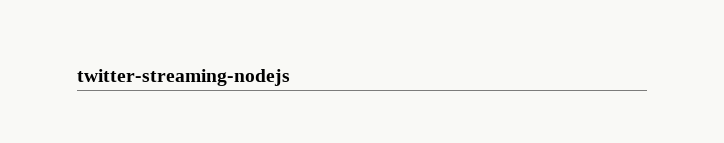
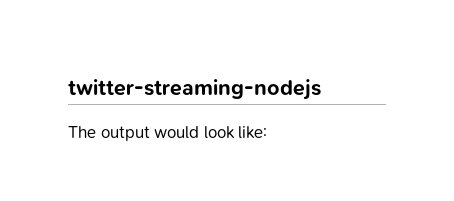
(290, 77) none -> [68,126,268,141] // The output would look like:

